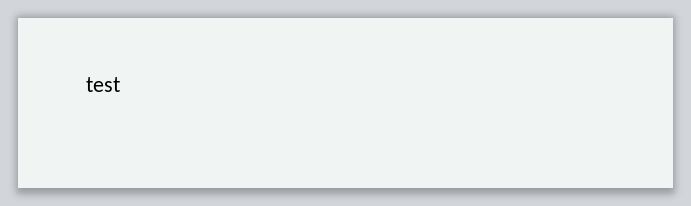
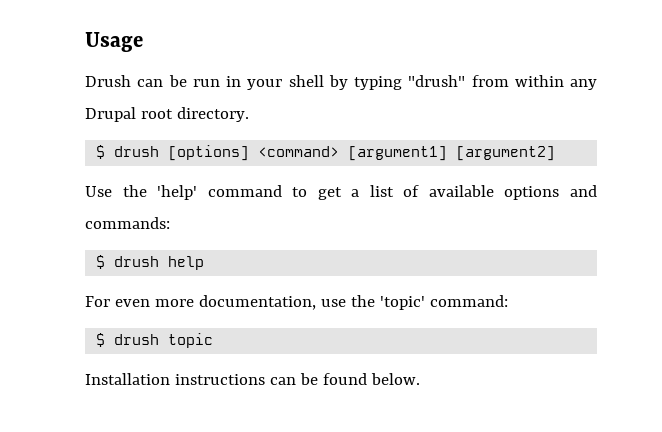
[86,77,120,92] test -> [85,32,143,52] [85,75,597,90] [85,107,249,122] [96,145,556,161] [85,185,598,200] [85,217,170,229] [96,255,205,270] [85,295,508,310] [96,333,214,348] [85,373,420,385] Usage // Drush can be run in your shell by typing "drush" from within any Drupal root directory. // $ drush [options] <command> [argument1] [argument2] // Use the 'help' command to get a list of available options and commands: // $ drush help // For even more documentation, use the 'topic' command: // $ drush topic // Installation instructions can be found below.

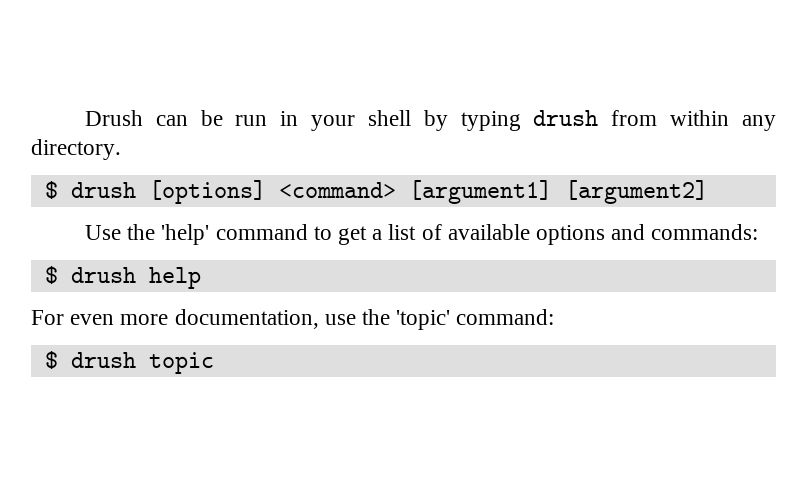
[85,32,143,52] Usage // -> (84, 118) none
[408,75,466,87] "drush" -> [533,110,599,126] drush
[85,107,173,122] Drupal root -> (776, 123) none
[85,373,420,385] // Installation instructions can be found below. -> (214, 363) none

